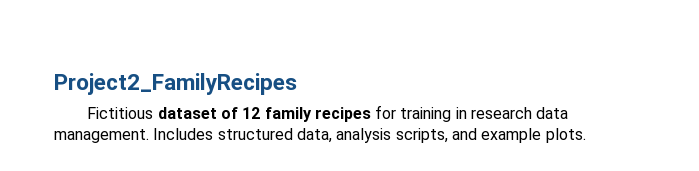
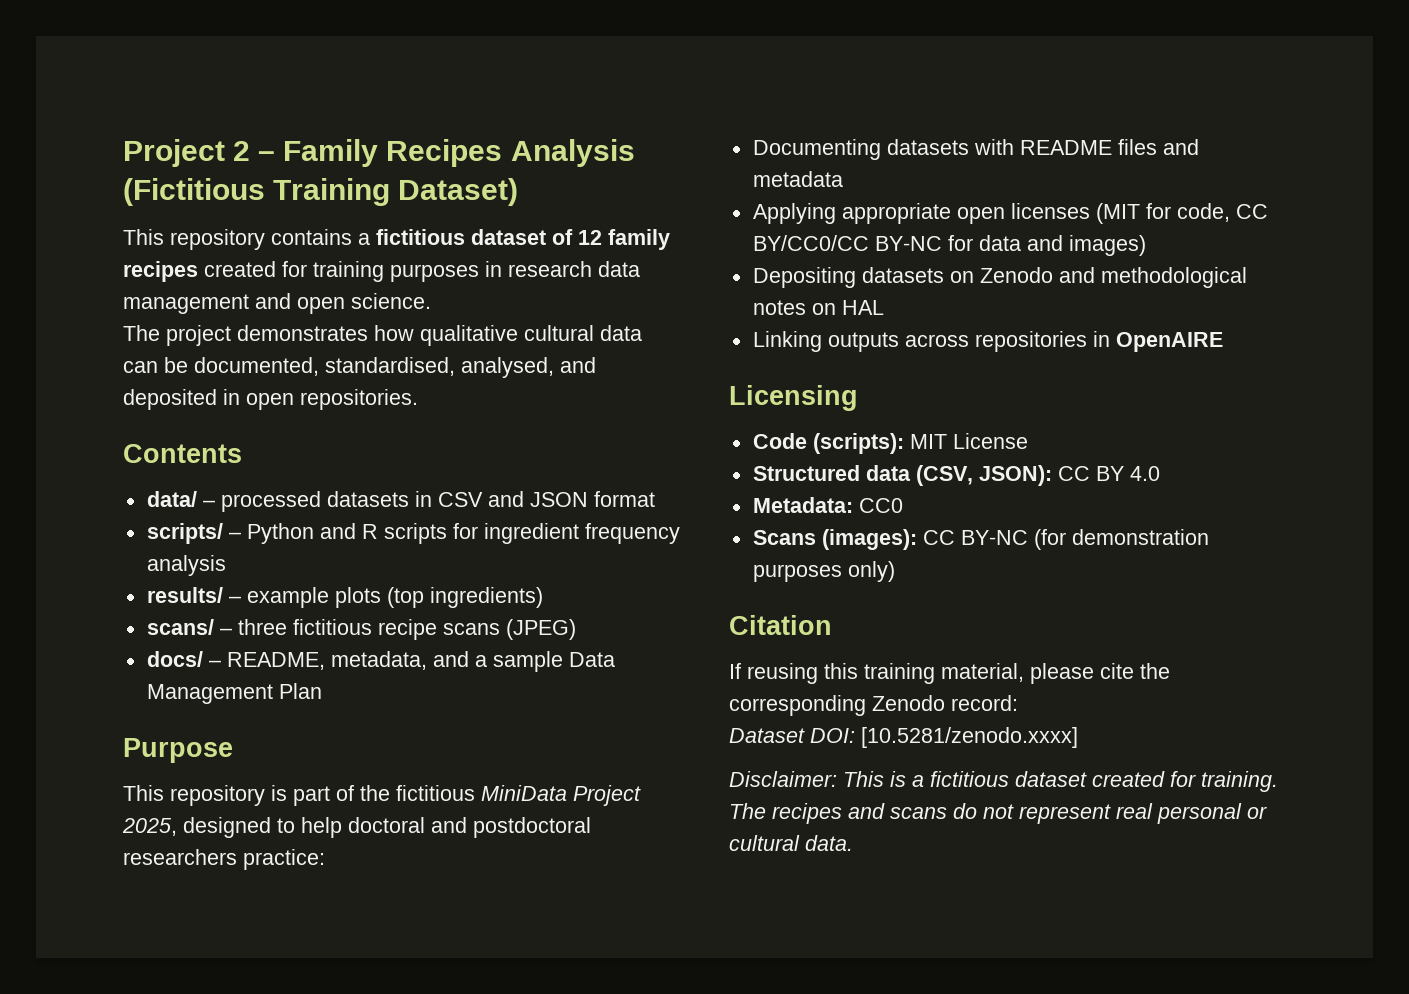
[54,73,297,95] [87,107,154,119] Project2_FamilyRecipes // Fictitious -> [123,139,635,167] [123,178,519,206] [123,229,465,250] Project 2 – Family Recipes Analysis (Fictitious Training Dataset) // This repository contains a fictitious
(371, 114) none -> [204,261,276,277] created
(452, 114) none -> [390,264,479,282] purposes
[54,128,586,143] management. Includes structured data, analysis scripts, and example plots. -> [123,293,431,314] [123,325,642,346] [123,357,596,378] [123,389,418,410] [123,444,242,463] [146,491,655,512] [146,523,680,544] [146,555,226,576] [146,587,543,608] [146,619,576,640] [146,651,615,672] [146,683,322,704] [123,738,233,763] [123,785,641,806] [122,817,591,838] [123,849,325,870] [752,139,1199,160] [752,171,843,187] [752,203,1268,224] [752,235,1146,256] [752,267,1247,288] [752,300,884,315] [752,331,1223,352] [729,385,858,411] [752,433,1028,454] [752,465,1160,486] [752,497,903,513] [752,529,1209,550] [752,561,895,582] [729,615,832,635] [729,663,1170,684] [729,695,1018,716] [729,727,1078,748] [729,771,1278,792] [729,803,1267,824] [729,835,853,851] management and open science. // The project demonstrates how qualitative cultural data can be documented, standardised, analysed, and deposited in open repositories. // Contents // data/ – processed datasets in CSV and JSON format // scripts/ – Python and R scripts for ingredient frequency analysis // results/ – example plots (top ingredients) // scans/ – three fictitious recipe scans (JPEG) // docs/ – README, metadata, and a sample Data Management Plan // Purpose // This repository is part of the fictitious MiniData Project 2025, designed to help doctoral and postdoctoral researchers practice: // Documenting datasets with README files and metadata // Applying appropriate open licenses (MIT for code, CC BY/CC0/CC BY-NC for data and images) // Depositing datasets on Zenodo and methodological notes on HAL // Linking outputs across repositories in OpenAIRE // Licensing // Code (scripts): MIT License // Structured data (CSV, JSON): CC BY 4.0 // Metadata: CC0 // Scans (images): CC BY-NC (for demonstration purposes only) // Citation // If reusing this training material, please cite the corresponding Zenodo record: // Dataset DOI: [10.5281/zenodo.xxxx] // Disclaimer: This is a fictitious dataset created for training. The recipes and scans do not represent real personal or cultural data.

